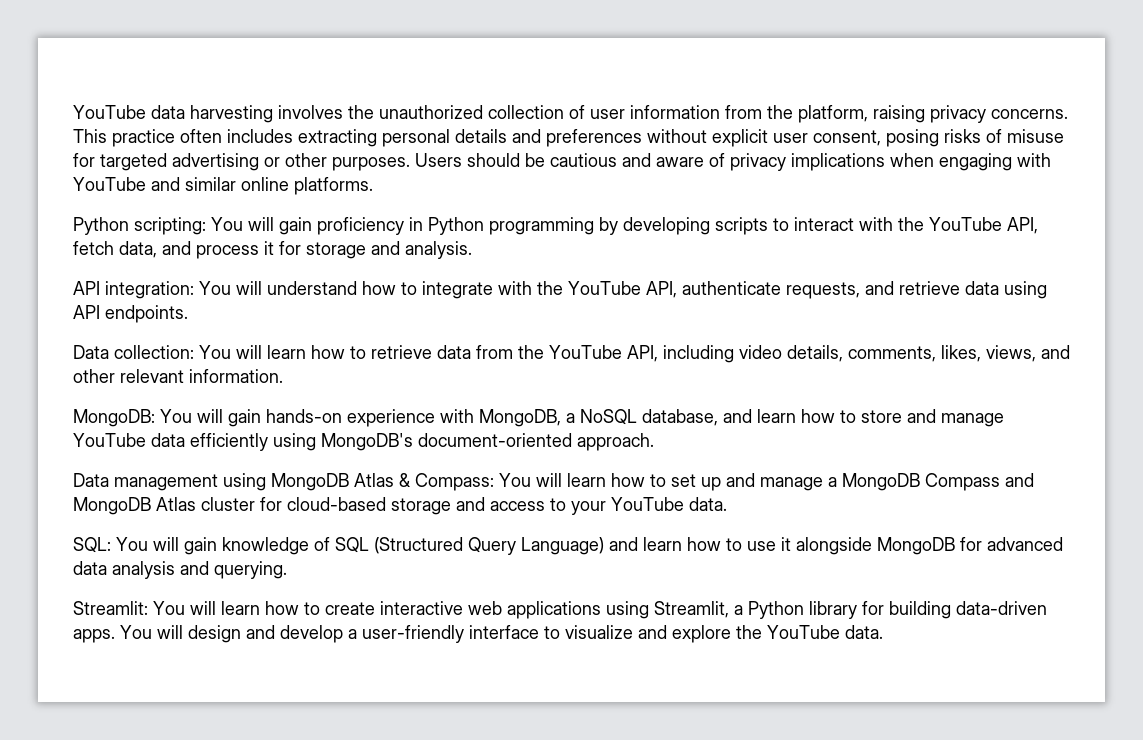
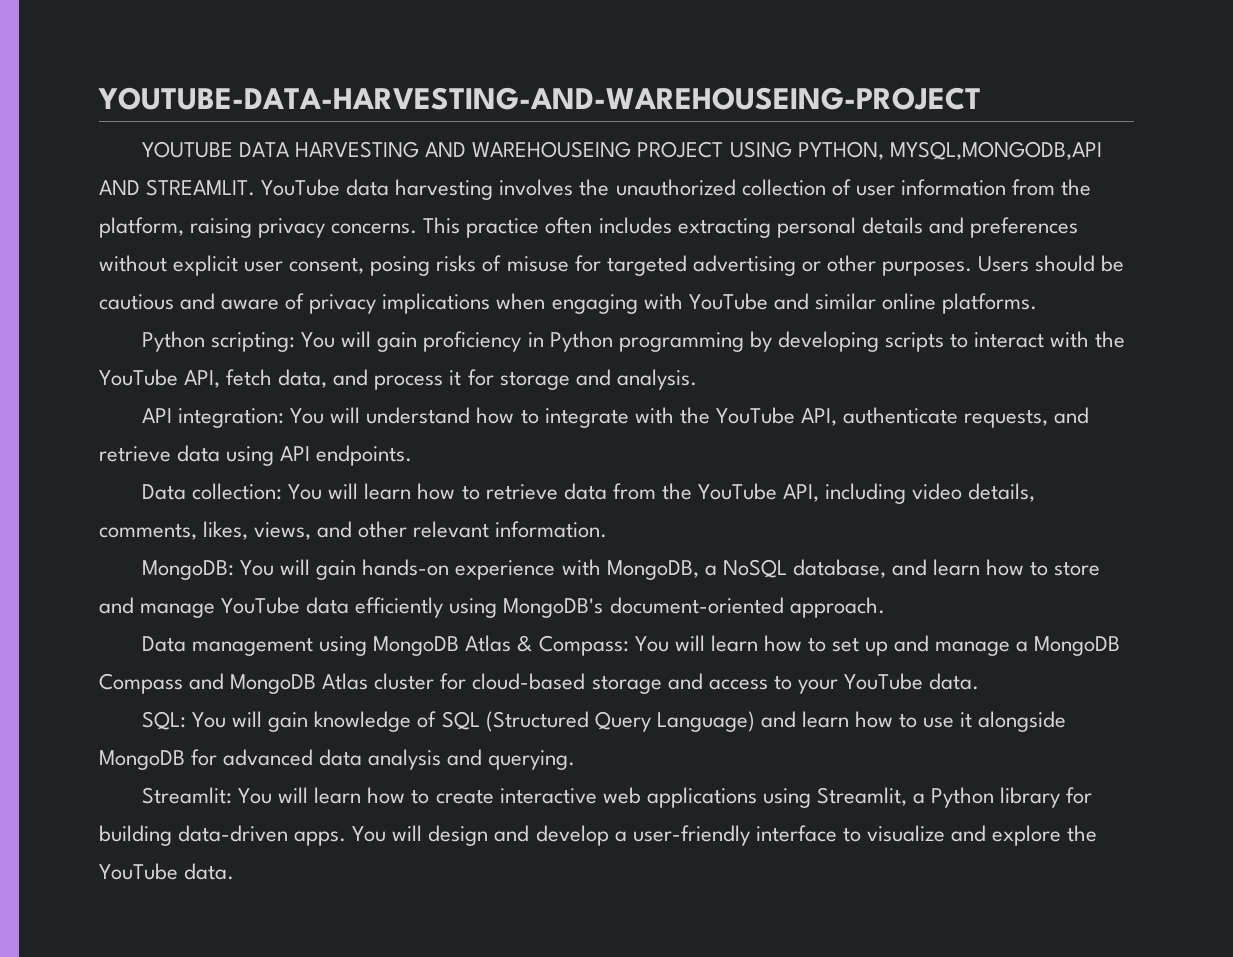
(73, 112) none -> [98,87,981,110] [142,141,1102,160] [99,179,256,196] YOUTUBE-DATA-HARVESTING-AND-WAREHOUSEING-PROJECT // YOUTUBE DATA HARVESTING AND WAREHOUSEING PROJECT USING PYTHON, MYSQL,MONGODB,API AND STREAMLIT.

